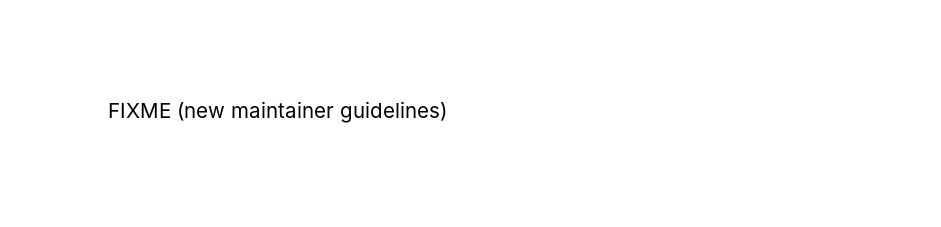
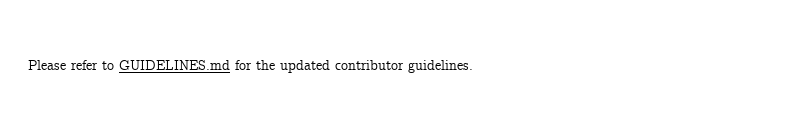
[108,101,447,123] FIXME (new maintainer guidelines) -> [28,60,473,73] Please refer to GUIDELINES.md for the updated contributor guidelines.

